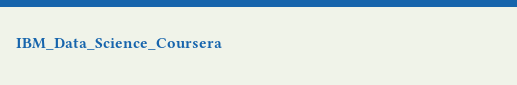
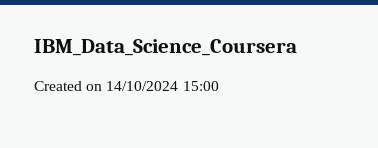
(222, 44) none -> [34,81,219,91] // Created on 14/10/2024 15:00

